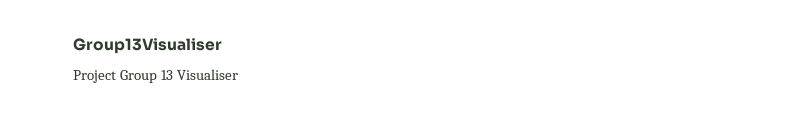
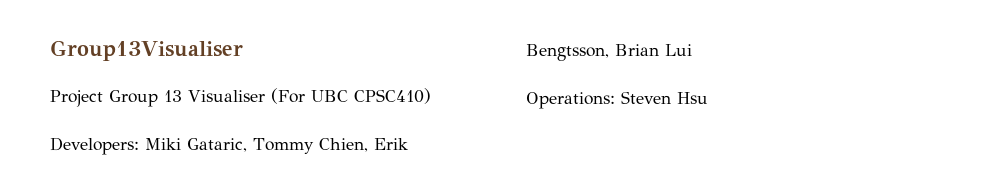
(238, 74) none -> [270,88,431,104] [50,137,408,155] [526,44,692,61] [526,91,708,109] (For UBC CPSC410) // Developers: Miki Gataric, Tommy Chien, Erik Bengtsson, Brian Lui // Operations: Steven Hsu

